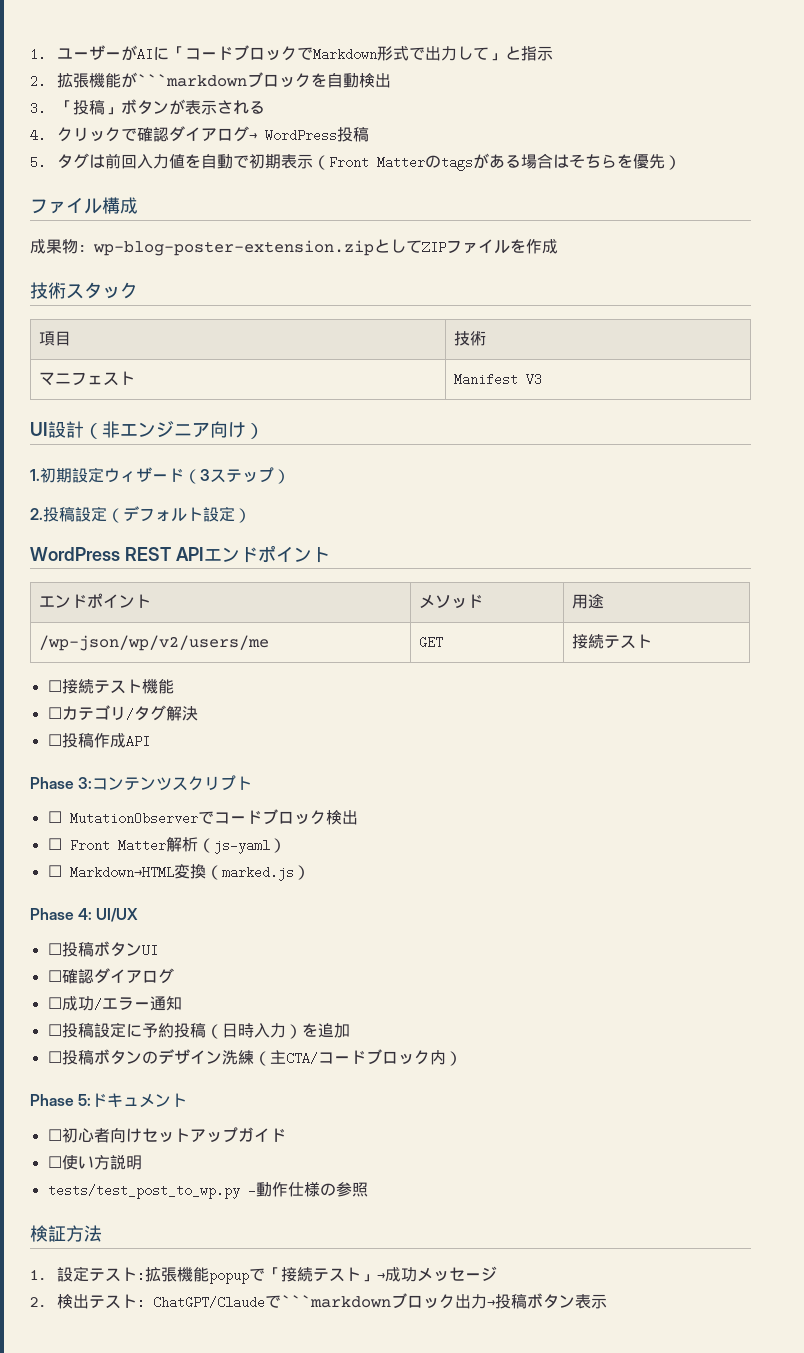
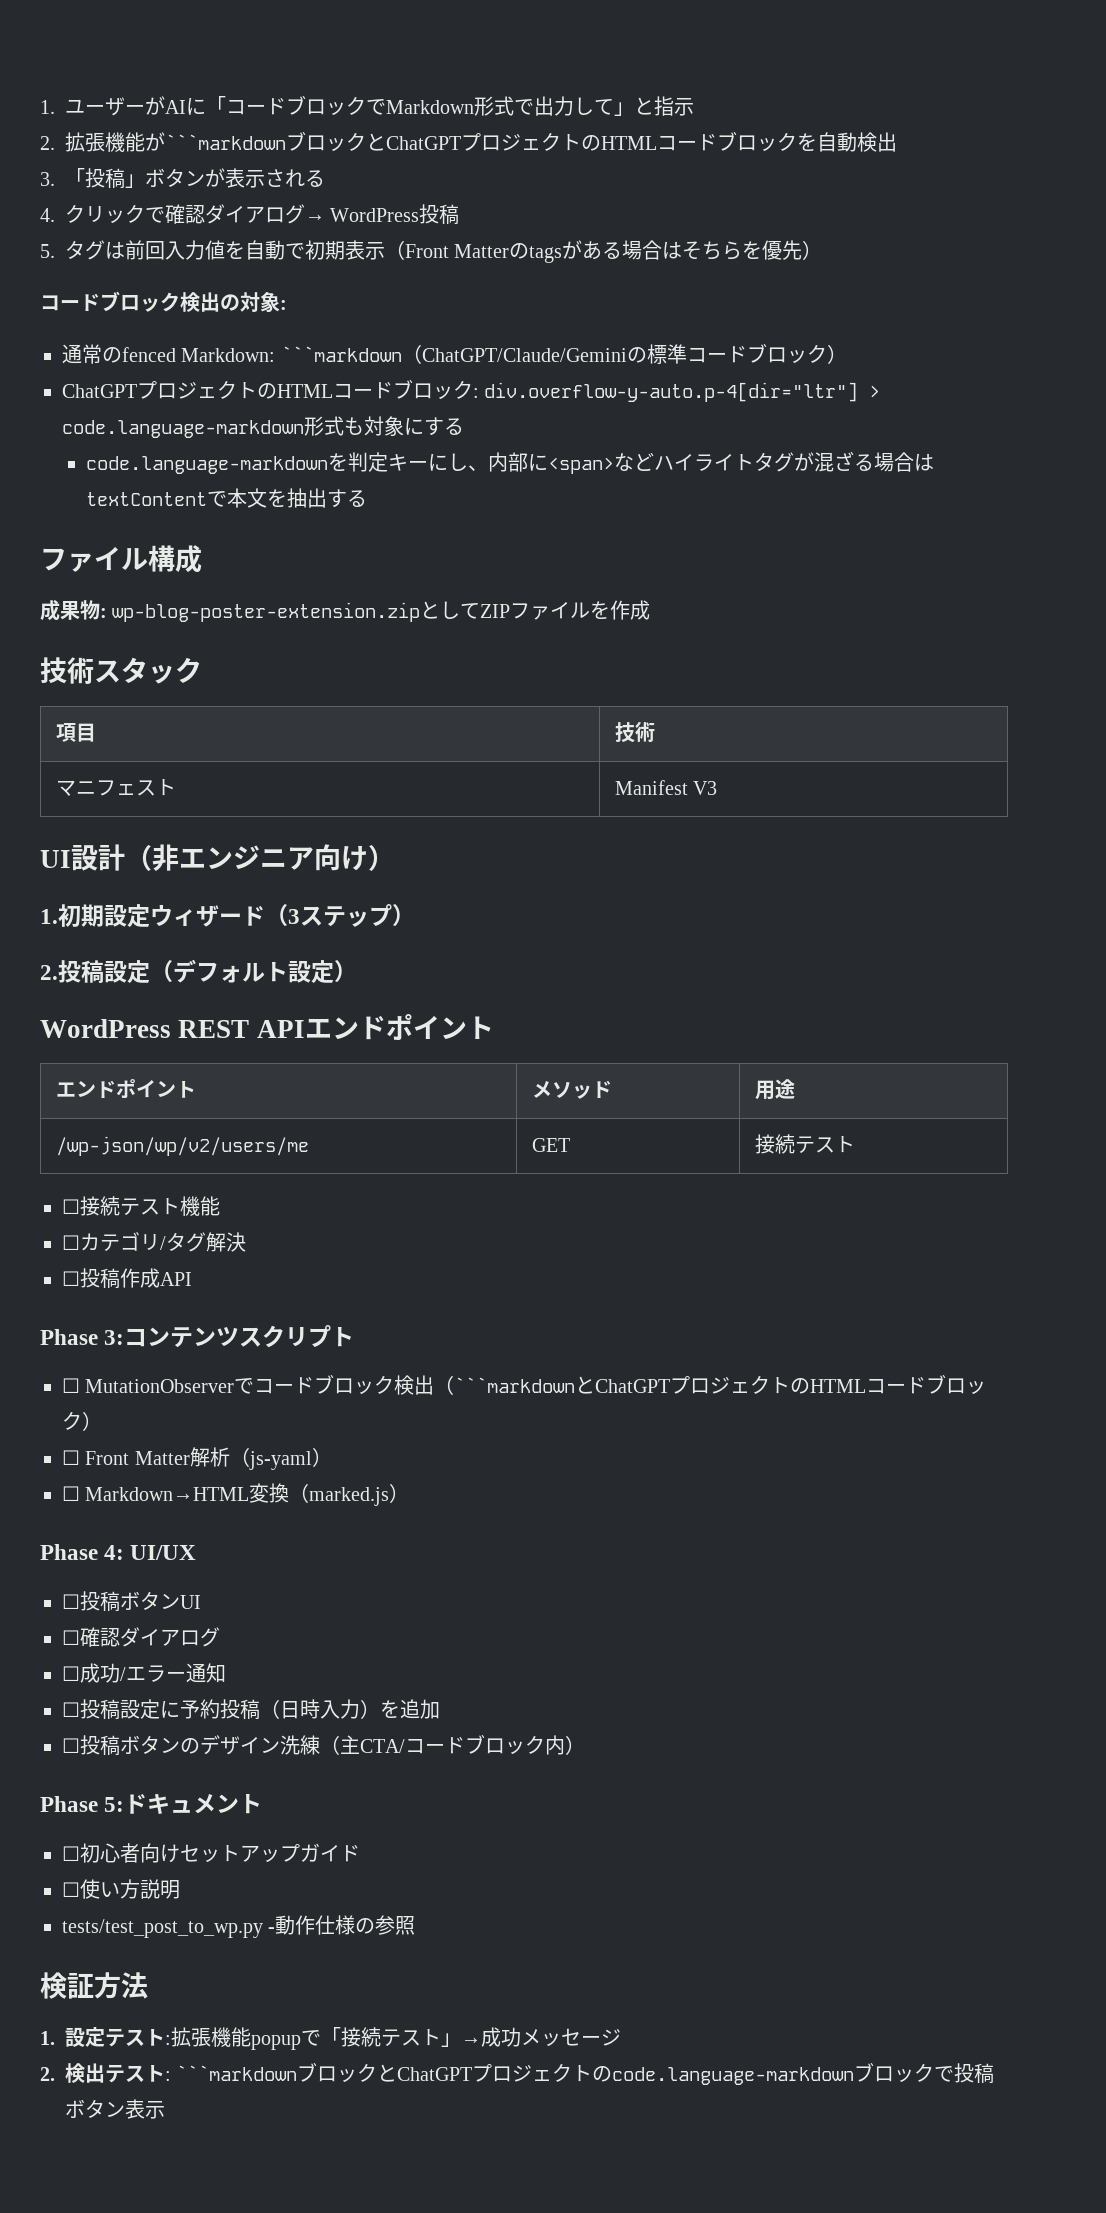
(311, 80) none -> [366,131,797,152] とChatGPTプロジェクトのHTMLコードブロック
(681, 162) none -> [40,291,287,312] [62,343,847,364] [62,379,881,402] [62,416,464,438] [85,451,934,474] [85,488,367,508] // コードブロック検出の対象: // 通常のfenced Markdown: ```markdown（ChatGPT/Claude/Geminiの標準コードブロック） // ChatGPTプロジェクトのHTMLコードブロック: div.overflow-y-auto.p-4[dir="ltr"] > code.language-markdown形式も対象にする // code.language-markdownを判定キーにし、内部に<span>などハイライトタグが混ざる場合はtextContentで本文を抽出する
(358, 817) none -> [434,1374,987,1395] [62,1411,102,1431] （```markdownとChatGPTプロジェクトのHTMLコードブロック）
[152,1293,495,1309] ChatGPT/Claudeで```markdownブロック出力→ -> [176,2062,955,2085] ```markdownブロックとChatGPTプロジェクトのcode.language-markdownブロックで

